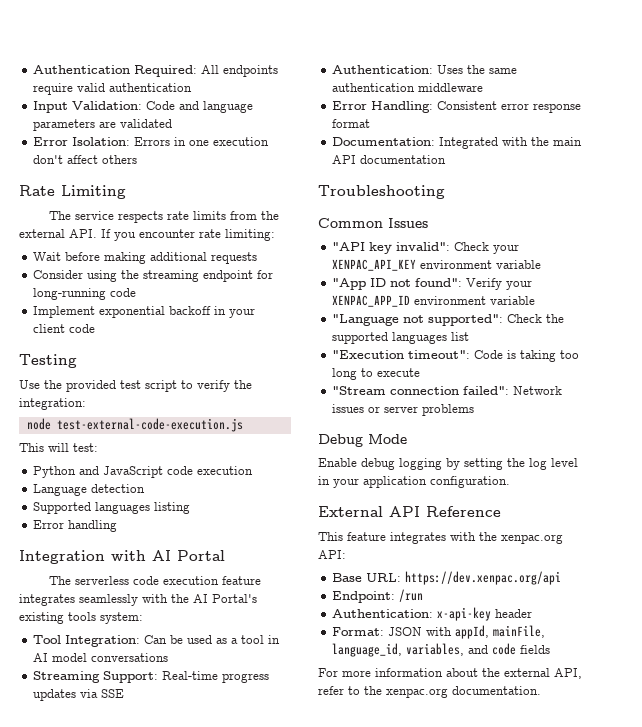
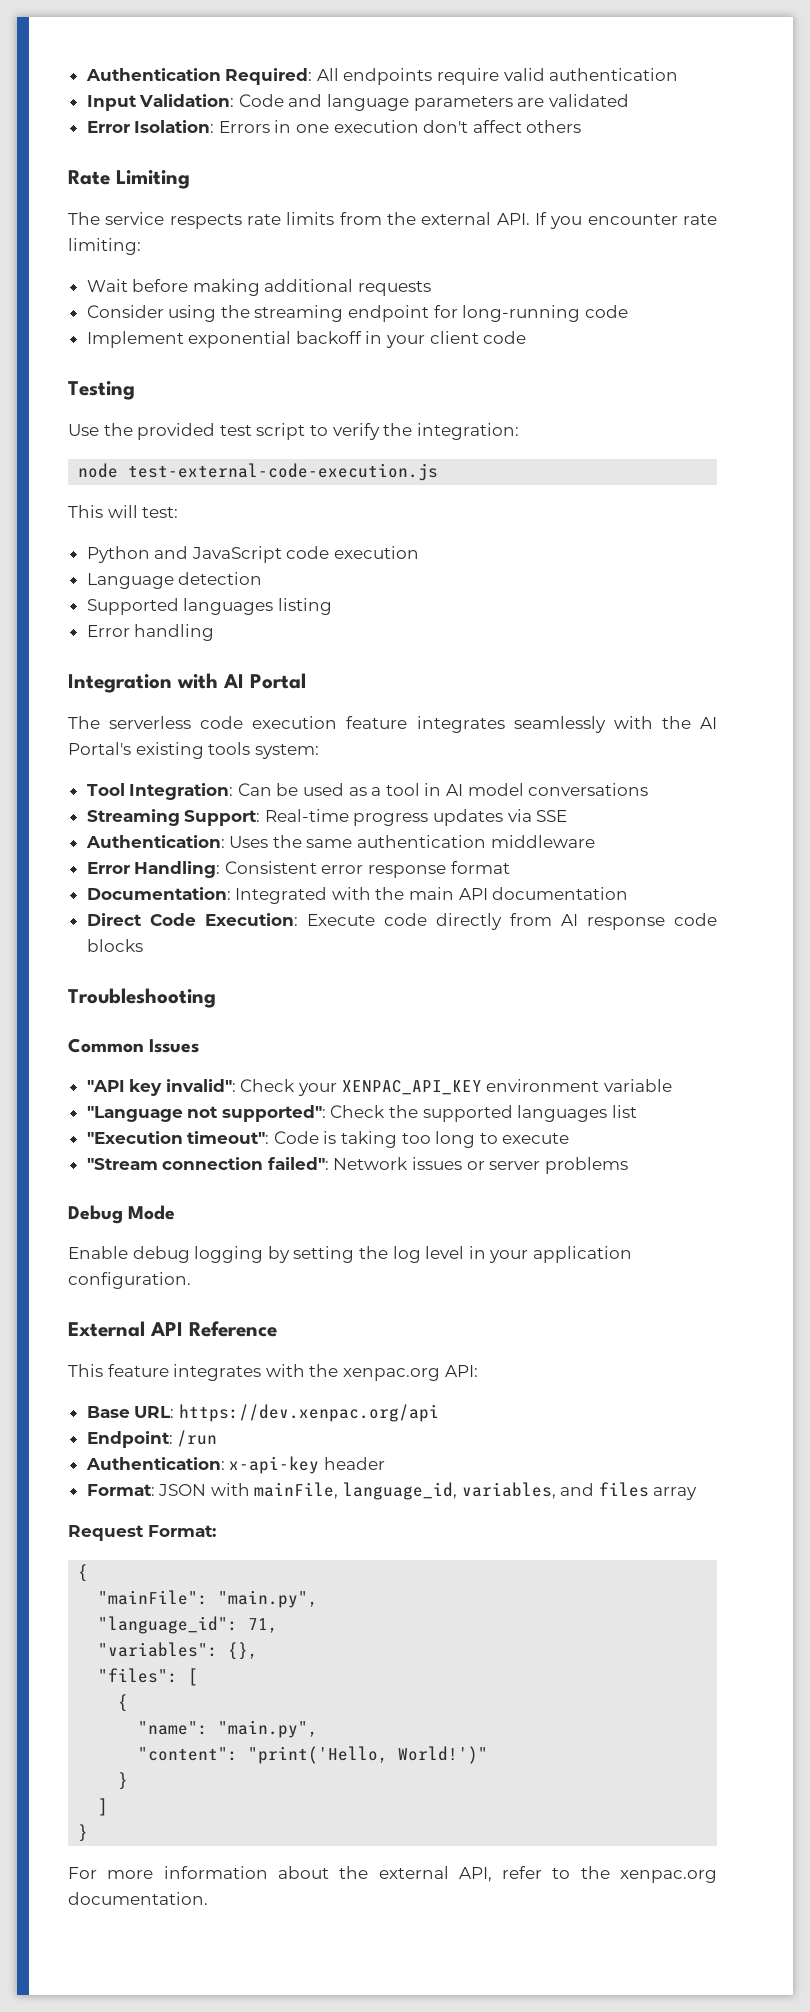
(447, 159) none -> [86,913,717,930] [86,939,143,952] // Direct Code Execution: Execute code directly from AI response code blocks
[332,278,533,290] [332,295,536,307] // "App ID not found": Verify your XENPAC_APP_ID environment variable -> (672, 1085) none
[455,625,490,639] appId, -> (250, 1489) none
[492,643,551,655] code fields -> [598,1482,698,1500] [68,1525,216,1541] [78,1564,89,1582] [98,1590,319,1608] [98,1616,279,1634] [98,1642,259,1660] [98,1668,199,1686] [118,1694,129,1712] [138,1720,319,1738] [138,1746,489,1764] [118,1772,129,1790] [98,1798,109,1816] [78,1824,89,1842] files array // Request Format: // { // "mainFile": "main.py", // "language_id": 71, // "variables": {}, // "files": [ // { // "name": "main.py", // "content": "print('Hello, World!')" // } // ] // }

